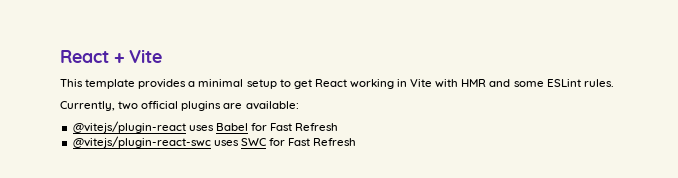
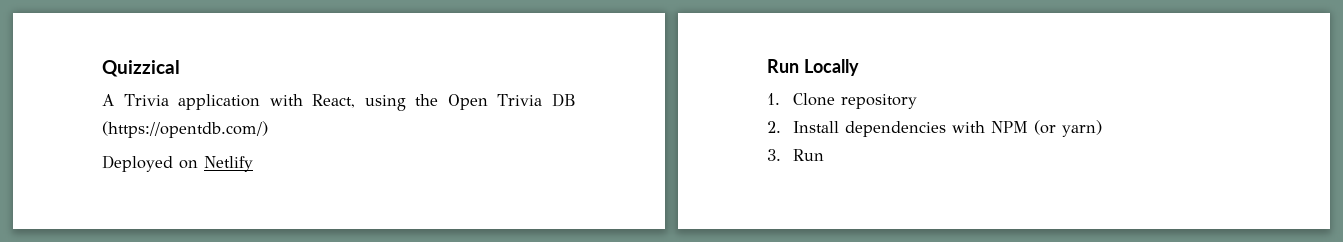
[60,49,162,63] [60,79,614,89] [60,101,299,111] [72,121,339,133] [72,136,357,148] React + Vite // This template provides a minimal setup to get React working in Vite with HMR and some ESLint rules. // Currently, two official plugins are available: // @vitejs/plugin-react uses Babel for Fast Refresh // @vitejs/plugin-react-swc uses SWC for Fast Refresh -> [102,60,180,77] [102,93,576,111] [102,121,268,138] [102,155,253,172] [767,59,859,76] [767,93,917,109] [767,120,1102,137] [767,149,824,161] Quizzical // A Trivia application with React, using the Open Trivia DB (https://opentdb.com/) // Deployed on Netlify // Run Locally // 1. Clone repository // 2. Install dependencies with NPM (or yarn) // 3. Run

